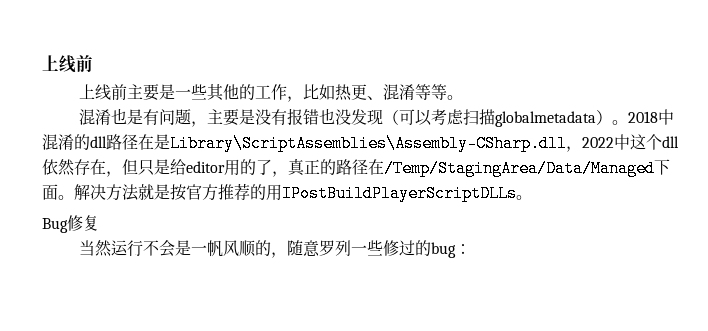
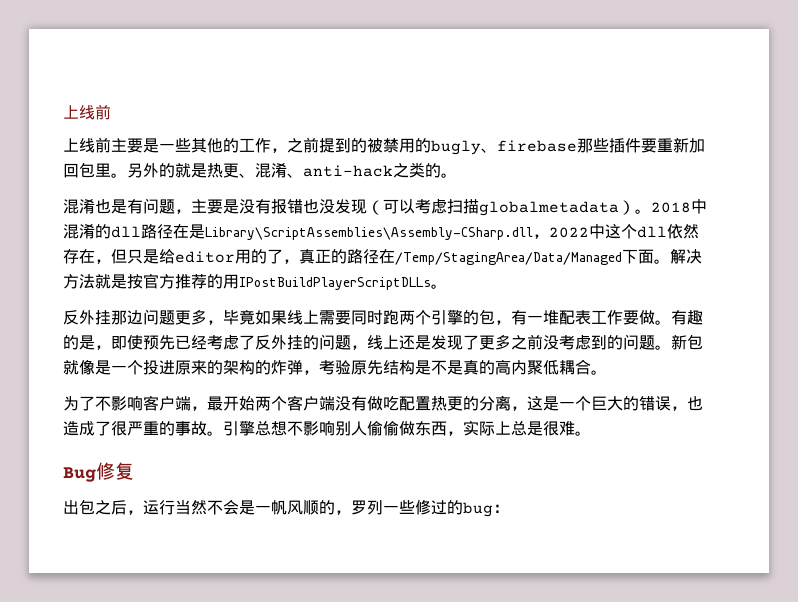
[302,84,447,101] 比如热更、混淆等等 -> [287,137,705,155] [63,162,441,178] 之前提到的被禁用的bugly、firebase那些插件要重新加回包里。另外的就是热更、混淆、anti-hack之类的
[42,215,99,233] [78,240,143,257] Bug修复 // 当然运行 -> [63,309,703,325] [63,334,703,350] [63,359,607,375] [63,395,703,411] [63,420,591,436] [63,462,134,482] [63,499,207,515] 反外挂那边问题更多，毕竟如果线上需要同时跑两个引擎的包，有一堆配表工作要做。有趣的是，即使预先已经考虑了反外挂的问题，线上还是发现了更多之前没考虑到的问题。新包就像是一个投进原来的架构的炸弹，考验原先结构是不是真的高内聚低耦合。 // 为了不影响客户端，最开始两个客户端没有做吃配置热更的分离，这是一个巨大的错误，也造成了很严重的事故。引擎总想不影响别人偷偷做东西，实际上总是很难。 // Bug修复 // 出包之后，运行当然
[286,240,320,257] 随意 -> (351, 512) none

